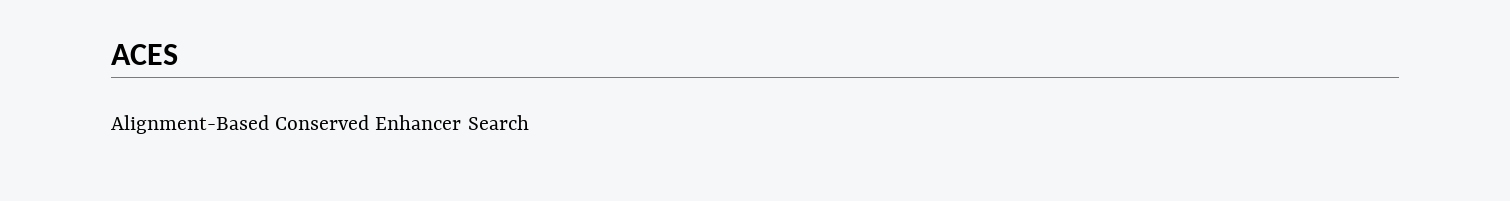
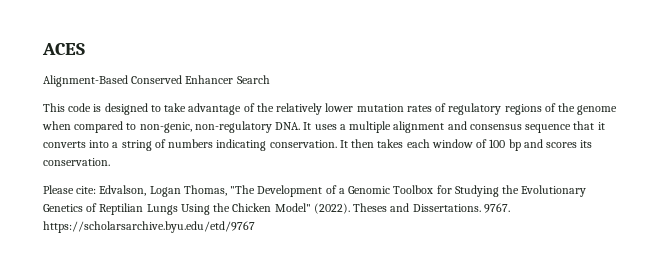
(529, 122) none -> [43,103,618,115] [42,121,605,133] [43,139,593,151] [43,158,110,166] [43,185,587,197] [43,203,510,215] [43,221,255,233] // This code is designed to take advantage of the relatively lower mutation rates of regulatory regions of the genome when compared to non-genic, non-regulatory DNA. It uses a multiple alignment and consensus sequence that it converts into a string of numbers indicating conservation. It then takes each window of 100 bp and scores its conservation. // Please cite: Edvalson, Logan Thomas, "The Development of a Genomic Toolbox for Studying the Evolutionary Genetics of Reptilian Lungs Using the Chicken Model" (2022). Theses and Dissertations. 9767. https://scholarsarchive.byu.edu/etd/9767

